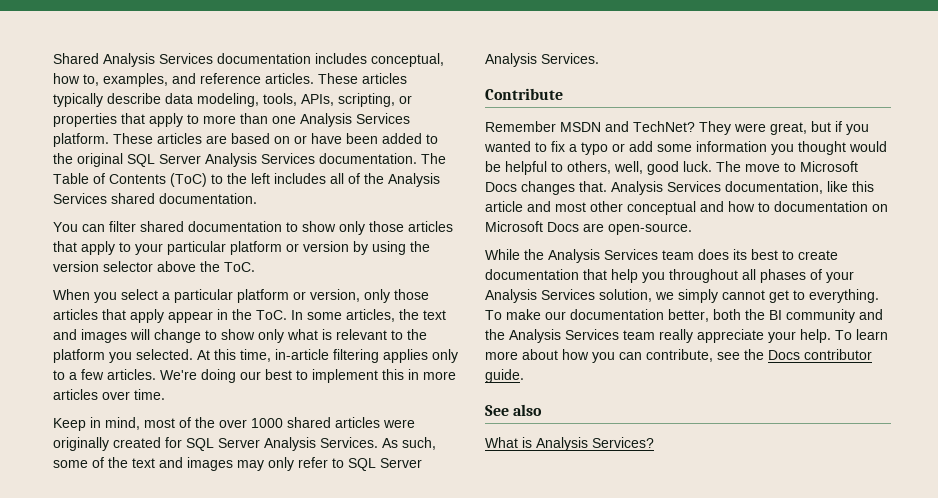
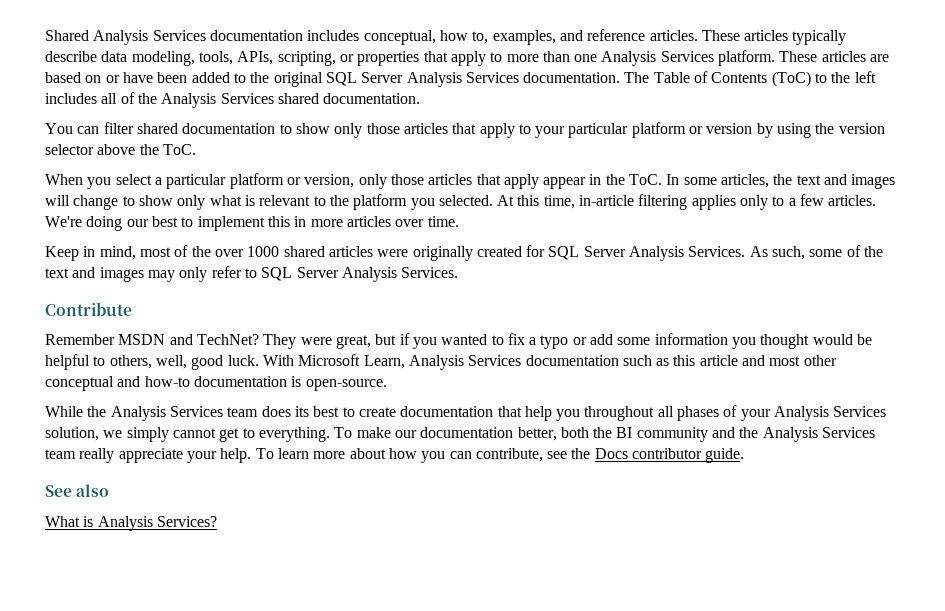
[716,161,858,172] [485,181,848,195] The move to Microsoft Docs changes that. Analysis Services documentation, like -> [262,354,670,370] With Microsoft Learn, Analysis Services documentation such as
[728,201,888,212] [485,221,604,232] how to documentation on Microsoft Docs are -> [144,376,302,387] how-to documentation is

